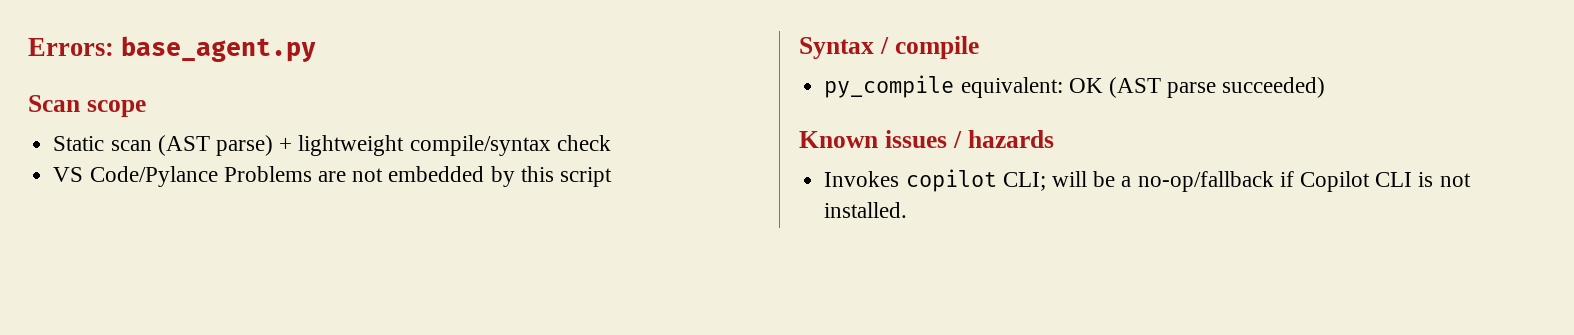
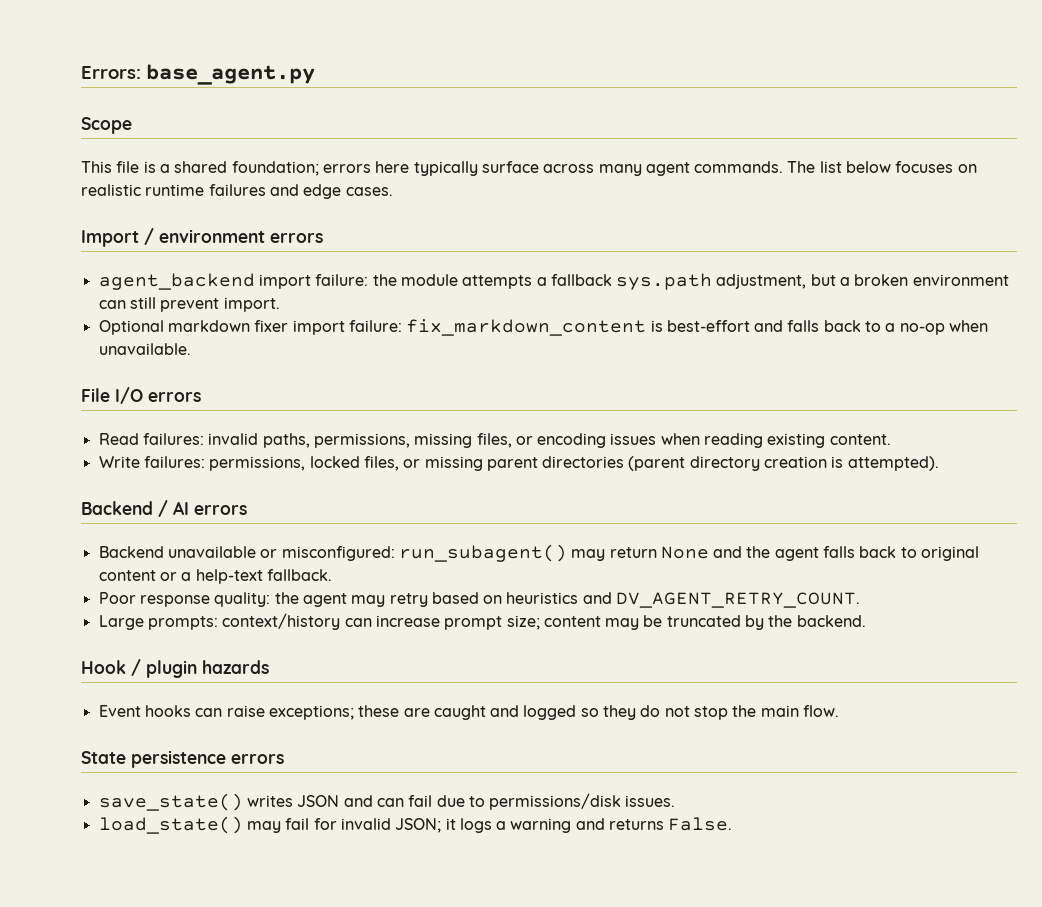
[28,95,146,117] [53,135,611,156] [53,166,612,187] [799,36,979,59] [824,75,1326,98] [799,130,1054,148] [824,169,1471,192] [824,202,908,218] Scan scope // Static scan (AST parse) + lightweight compile/syntax check // VS Code/Pylance Problems are not embedded by this script // Syntax / compile // py_compile equivalent: OK (AST parse succeeded) // Known issues / hazards // Invokes copilot CLI; will be a no-op/fallback if Copilot CLI is not installed. -> [81,117,132,134] [81,161,977,176] [81,184,393,199] [81,228,323,247] [98,273,1009,290] [98,297,280,312] [98,319,989,336] [98,343,191,355] [81,387,201,404] [98,433,891,448] [98,456,939,471] [81,500,247,517] [98,544,980,562] [98,569,332,584] [98,592,861,608] [98,613,866,630] [81,659,269,678] [98,705,840,720] [81,750,284,768] [98,793,676,811] [98,816,733,834] Scope // This file is a shared foundation; errors here typically surface across many agent commands. The list below focuses on realistic runtime failures and edge cases. // Import / environment errors // agent_backend import failure: the module attempts a fallback sys.path adjustment, but a broken environment can still prevent import. // Optional markdown fixer import failure: fix_markdown_content is best-effort and falls back to a no-op when unavailable. // File I/O errors // Read failures: invalid paths, permissions, missing files, or encoding issues when reading existing content. // Write failures: permissions, locked files, or missing parent directories (parent directory creation is attempted). // Backend / AI errors // Backend unavailable or misconfigured: run_subagent() may return None and the agent falls back to original content or a help-text fallback. // Poor response quality: the agent may retry based on heuristics and DV_AGENT_RETRY_COUNT. // Large prompts: context/history can increase prompt size; content may be truncated by the backend. // Hook / plugin hazards // Event hooks can raise exceptions; these are caught and logged so they do not stop the main flow. // State persistence errors // save_state() writes JSON and can fail due to permissions/disk issues. // load_state() may fail for invalid JSON; it logs a warning and returns False.

